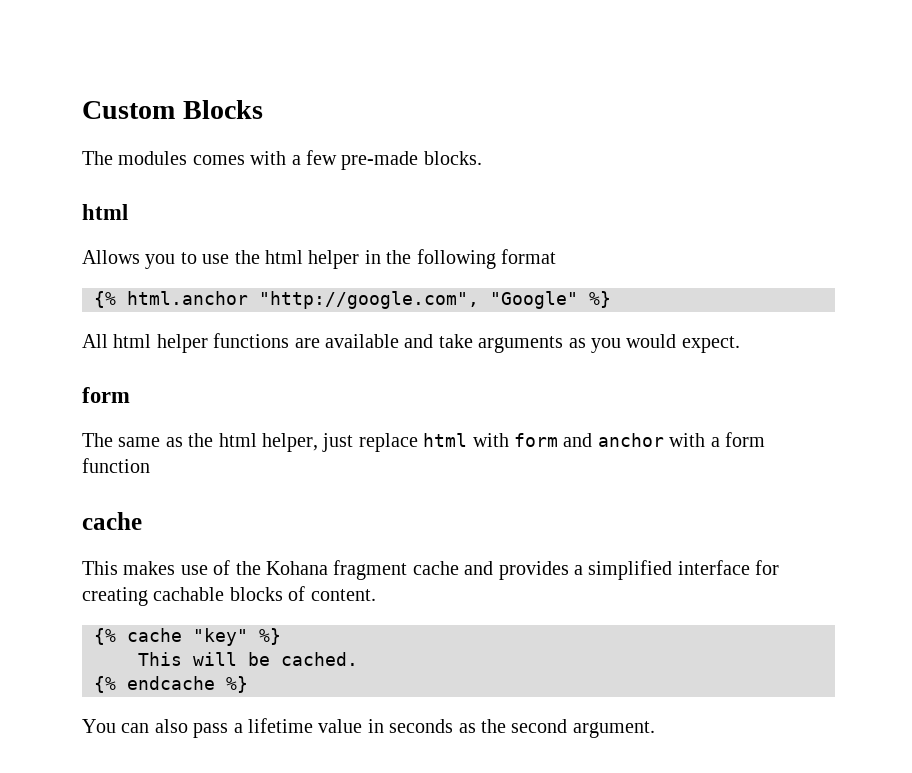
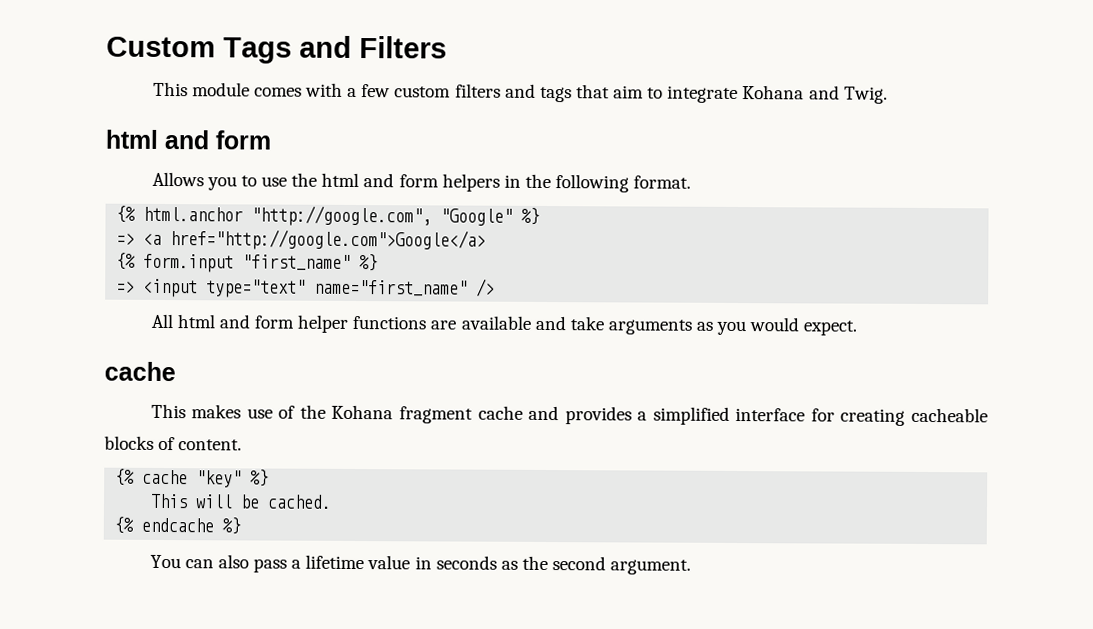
[182,100,263,119] [82,150,482,170] [82,204,128,220] Blocks // The modules comes with a few pre-made blocks. // html -> [223,35,447,64] [152,81,888,104] [105,129,271,150] Tags and Filters // This module comes with a few custom filters and tags that aim to integrate Kohana and Twig. // html and form
[308,250,360,269] helper -> [363,173,500,192] and form helpers
[500,249,556,264] format -> [633,175,692,189] format.
(611, 299) none -> [116,229,487,251] [116,252,379,273] [116,278,496,298] // => <a href="http://google.com">Google</a> // {% form.input "first_name" %} // => <input type="text" name="first_name" />
(152, 341) none -> [218,314,295,329] and form
[82,387,130,403] [82,432,765,452] [82,458,150,473] // form // The same as the html helper, just replace html with form and anchor with a form function -> (858, 328) none
[153,587,225,601] cachable -> [910,407,988,423] cacheable

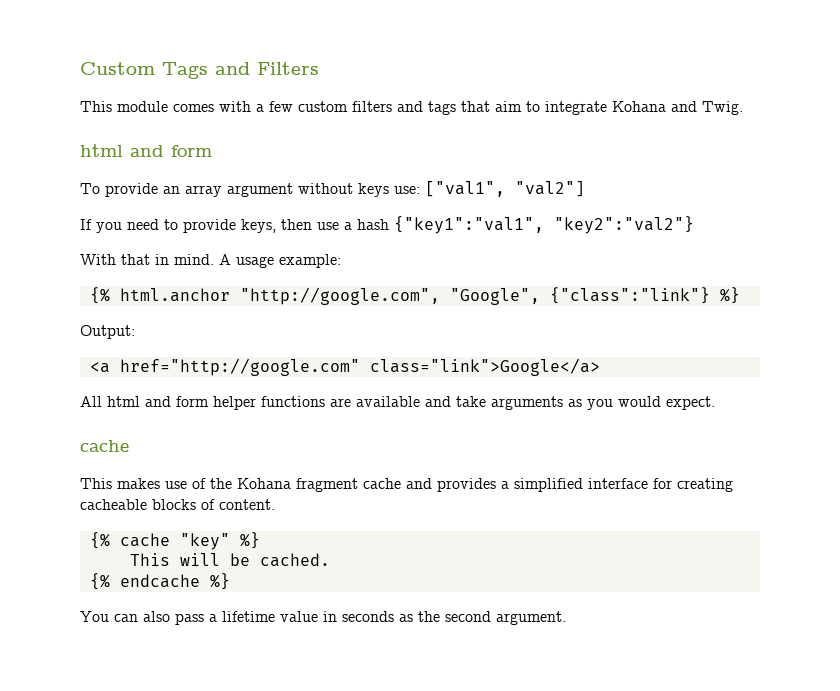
[151,171,692,193] Allows you to use the html and form helpers in the following format. -> [80,181,585,197] [80,216,694,234] [80,254,341,268] To provide an array argument without keys use: ["val1", "val2"] // If you need to provide keys, then use a hash {"key1":"val1", "key2":"val2"} // With that in mind. A usage example:
[440,207,541,226] [116,229,487,251] [116,252,379,273] [116,278,496,298] "Google" %} // => <a href="http://google.com">Google</a> // {% form.input "first_name" %} // => <input type="text" name="first_name" /> -> [449,287,740,305] [80,325,135,339] [89,358,600,376] "Google", {"class":"link"} %} // Output: // <a href="http://google.com" class="link">Google</a>

